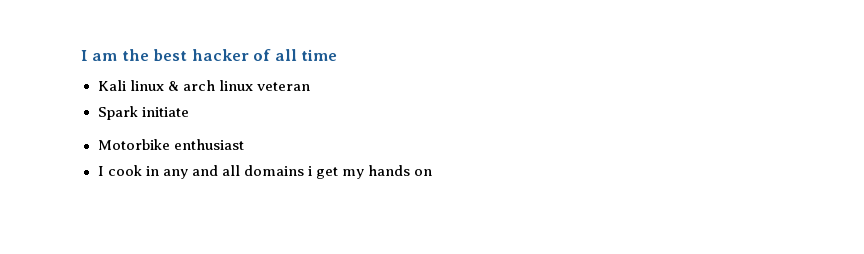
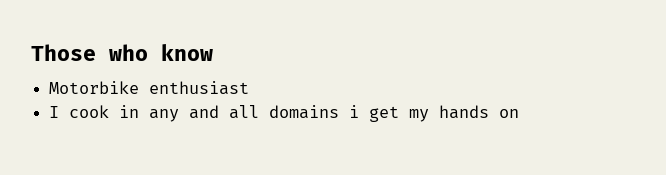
[81,49,338,61] [97,80,310,91] [97,106,189,120] I am the best hacker of all time // Kali linux & arch linux veteran // Spark initiate -> [31,44,213,61] Those who know

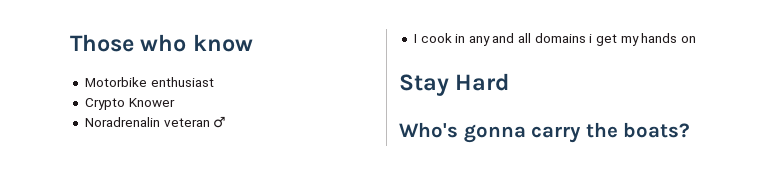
(250, 88) none -> [84,98,175,110] [84,116,227,128] // Crypto Knower // Noradrenalin veteran ♂
(520, 113) none -> [399,73,510,96] [399,122,691,143] // Stay Hard // Who's gonna carry the boats?

